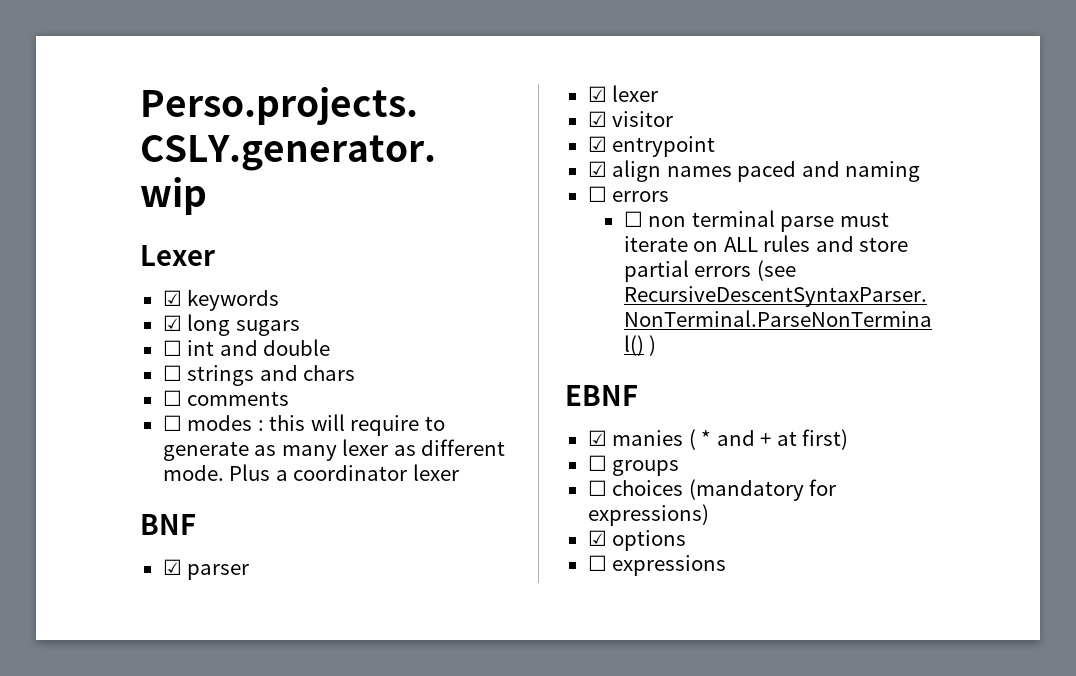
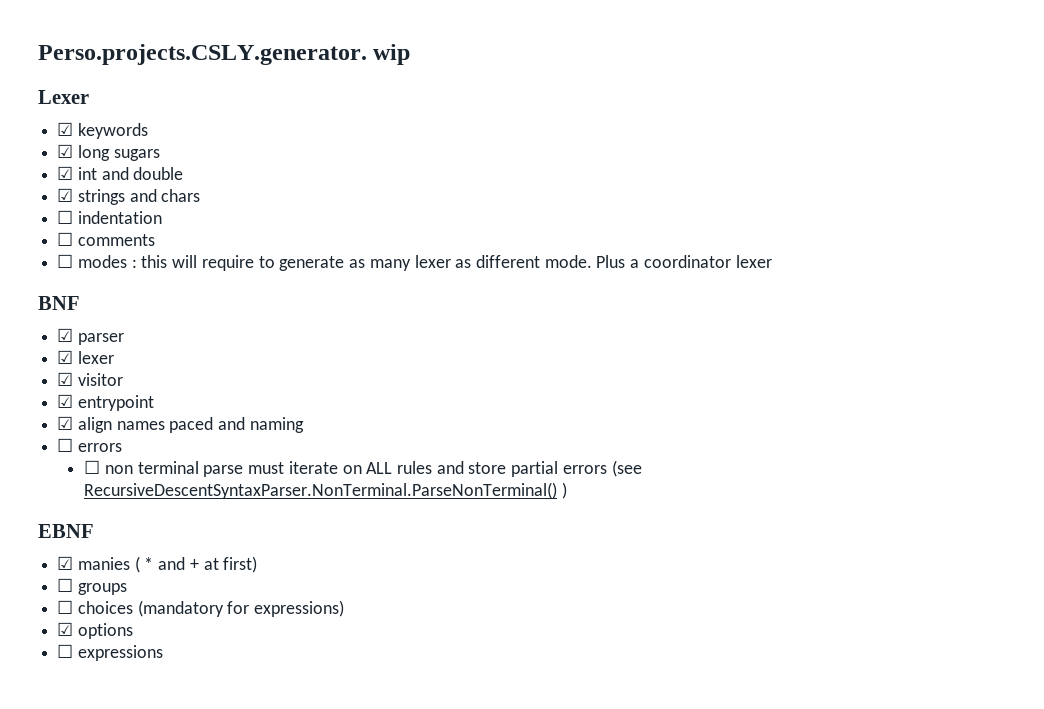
[162,340,182,356] ☐ -> [57,166,74,180] ☑
[162,365,182,381] ☐ -> [57,188,74,202] ☑
(356, 373) none -> [57,210,162,224] // ☐ indentation

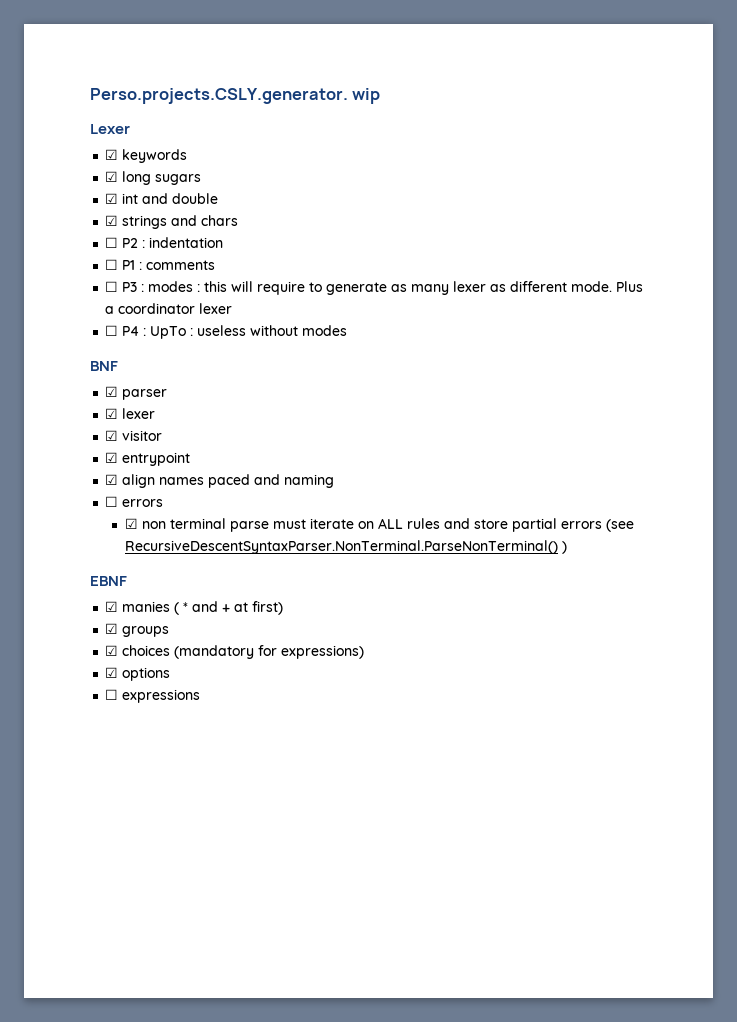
(74, 217) none -> [122,238,146,248] P2 :
(74, 239) none -> [122,260,143,270] P1 :
(74, 261) none -> [122,282,145,292] P3 :
(772, 261) none -> [105,325,348,339] // ☐ P4 : UpTo : useless without modes
[84,460,101,474] ☐ -> [124,518,138,529] ☑
[57,578,74,592] ☐ -> [105,623,119,634] ☑
[57,600,74,614] ☐ -> [105,645,119,656] ☑

